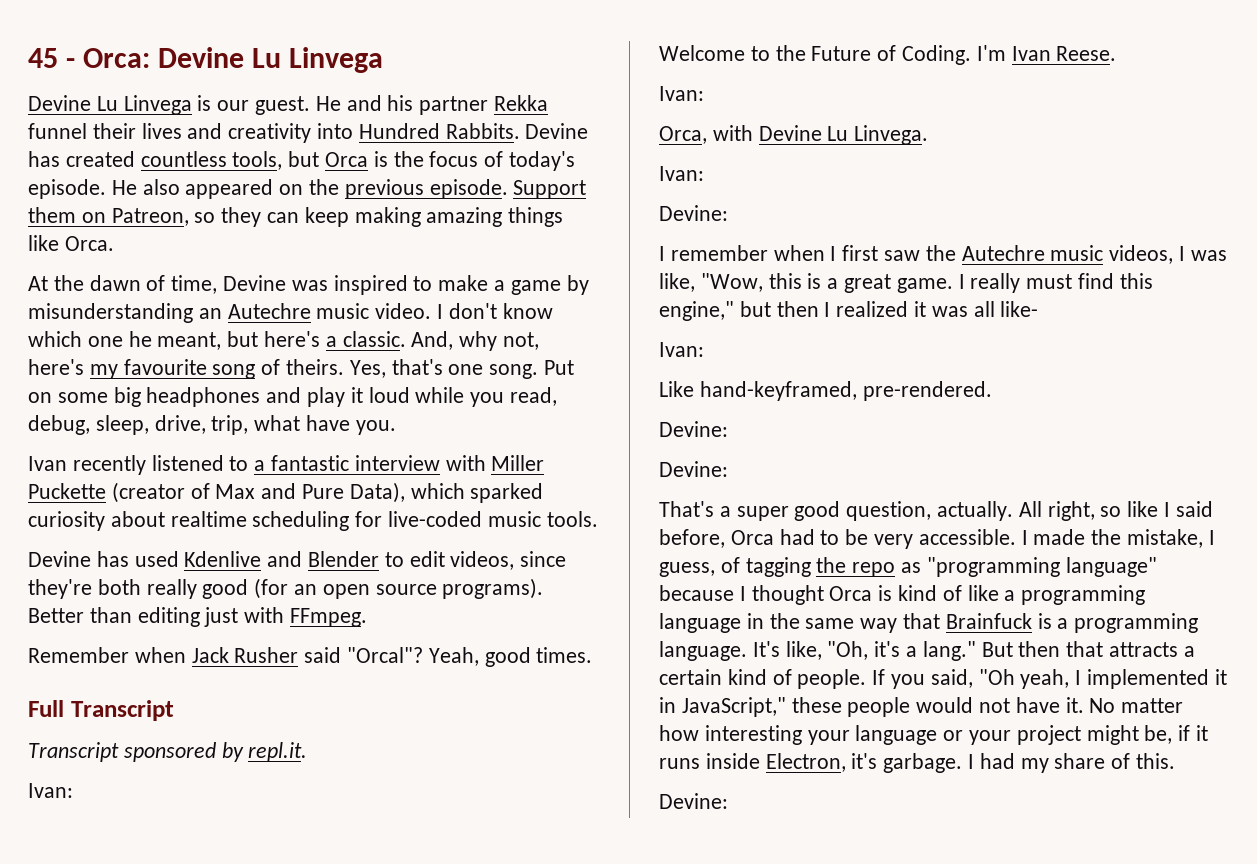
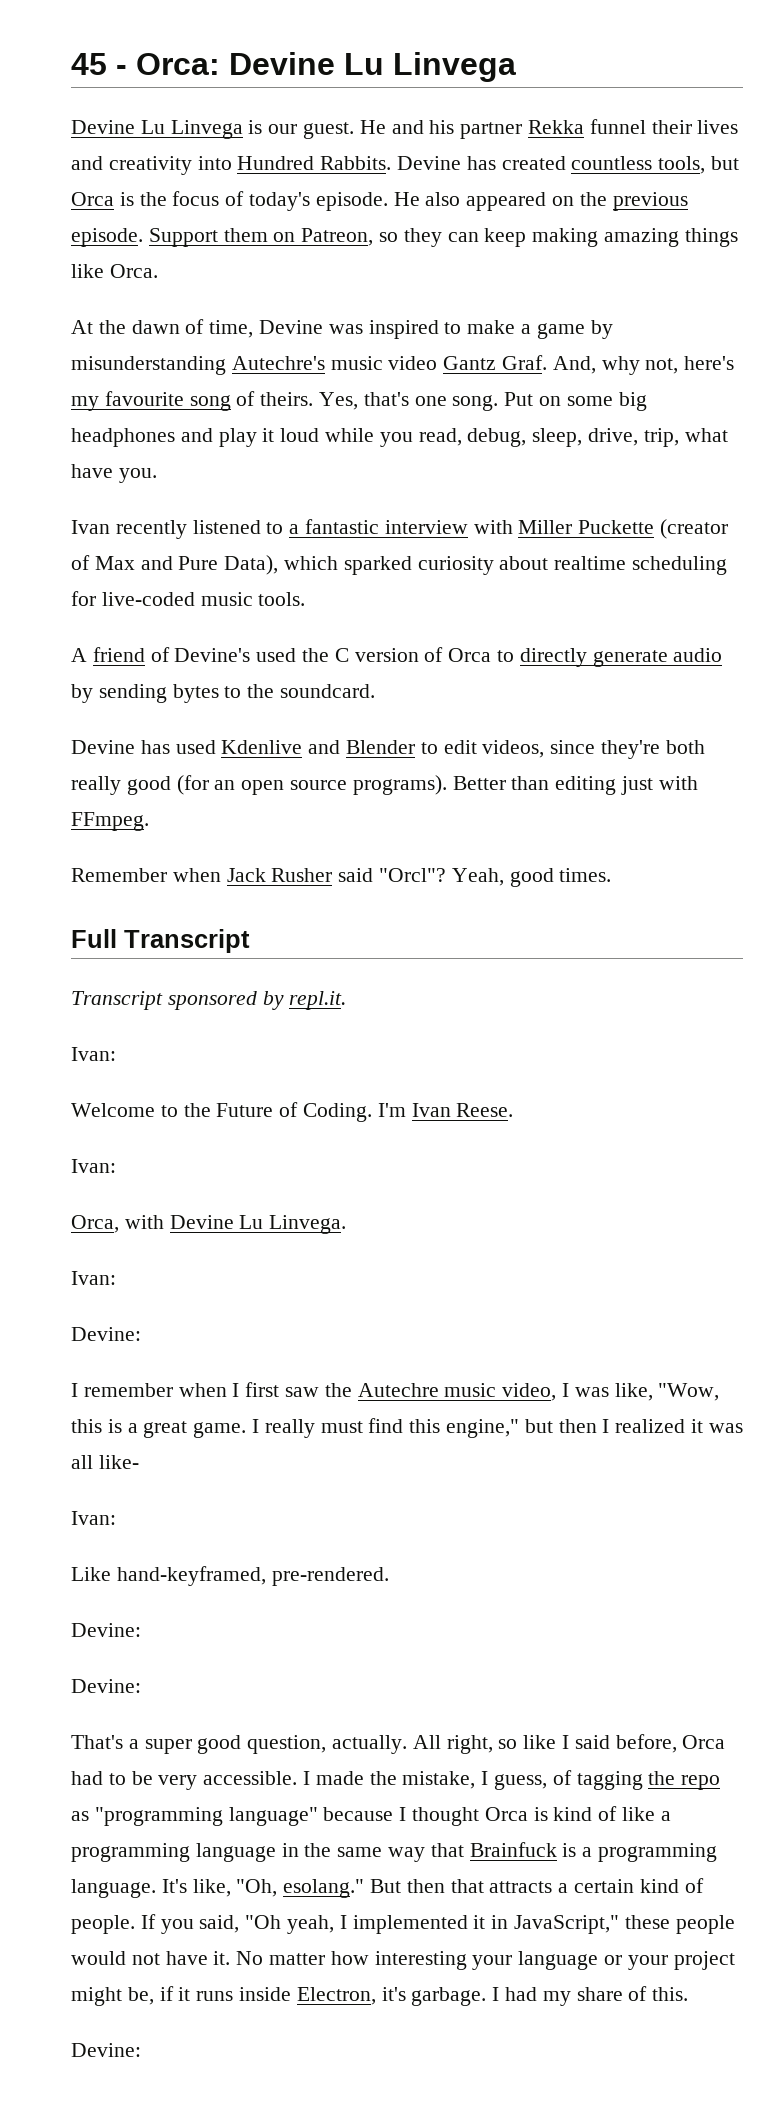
[198,303,553,319] [28,331,406,350] an Autechre music video. I don't know which one he meant, but here's a classic. -> [231,355,548,370] Autechre's music video Gantz Graf.
(598, 519) none -> [71,647,723,667] [71,684,376,703] // A friend of Devine's used the C version of Orca to directly generate audio by sending bytes to the soundcard.
[347,647,424,663] "Orcal"? -> [379,868,447,882] "Orcl"?
[1109,245,1174,264] videos, -> [502,1383,557,1401] video,
[874,641,976,661] it's a lang." -> [283,1879,365,1898] esolang."

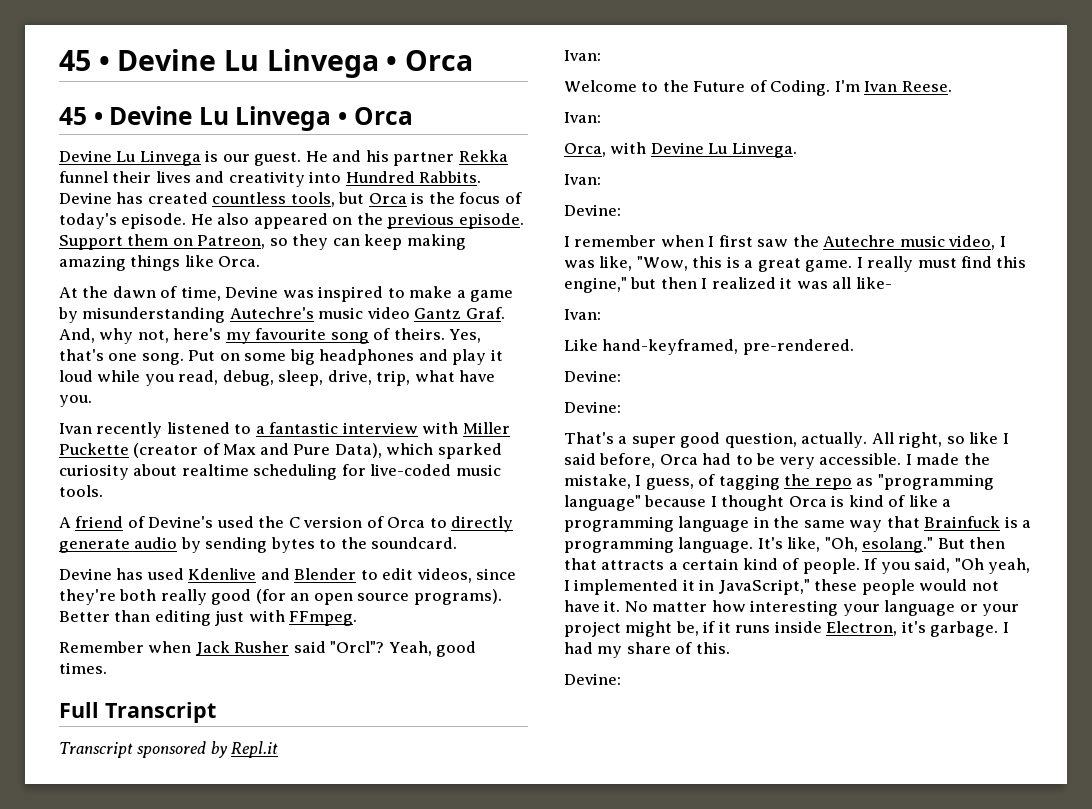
[71,52,516,82] 45 - Orca: Devine Lu Linvega -> [59,49,474,78] [59,106,413,131] 45 • Devine Lu Linvega • Orca // 45 • Devine Lu Linvega • Orca
[289,991,347,1010] repl.it. -> [231,741,279,758] Repl.it

